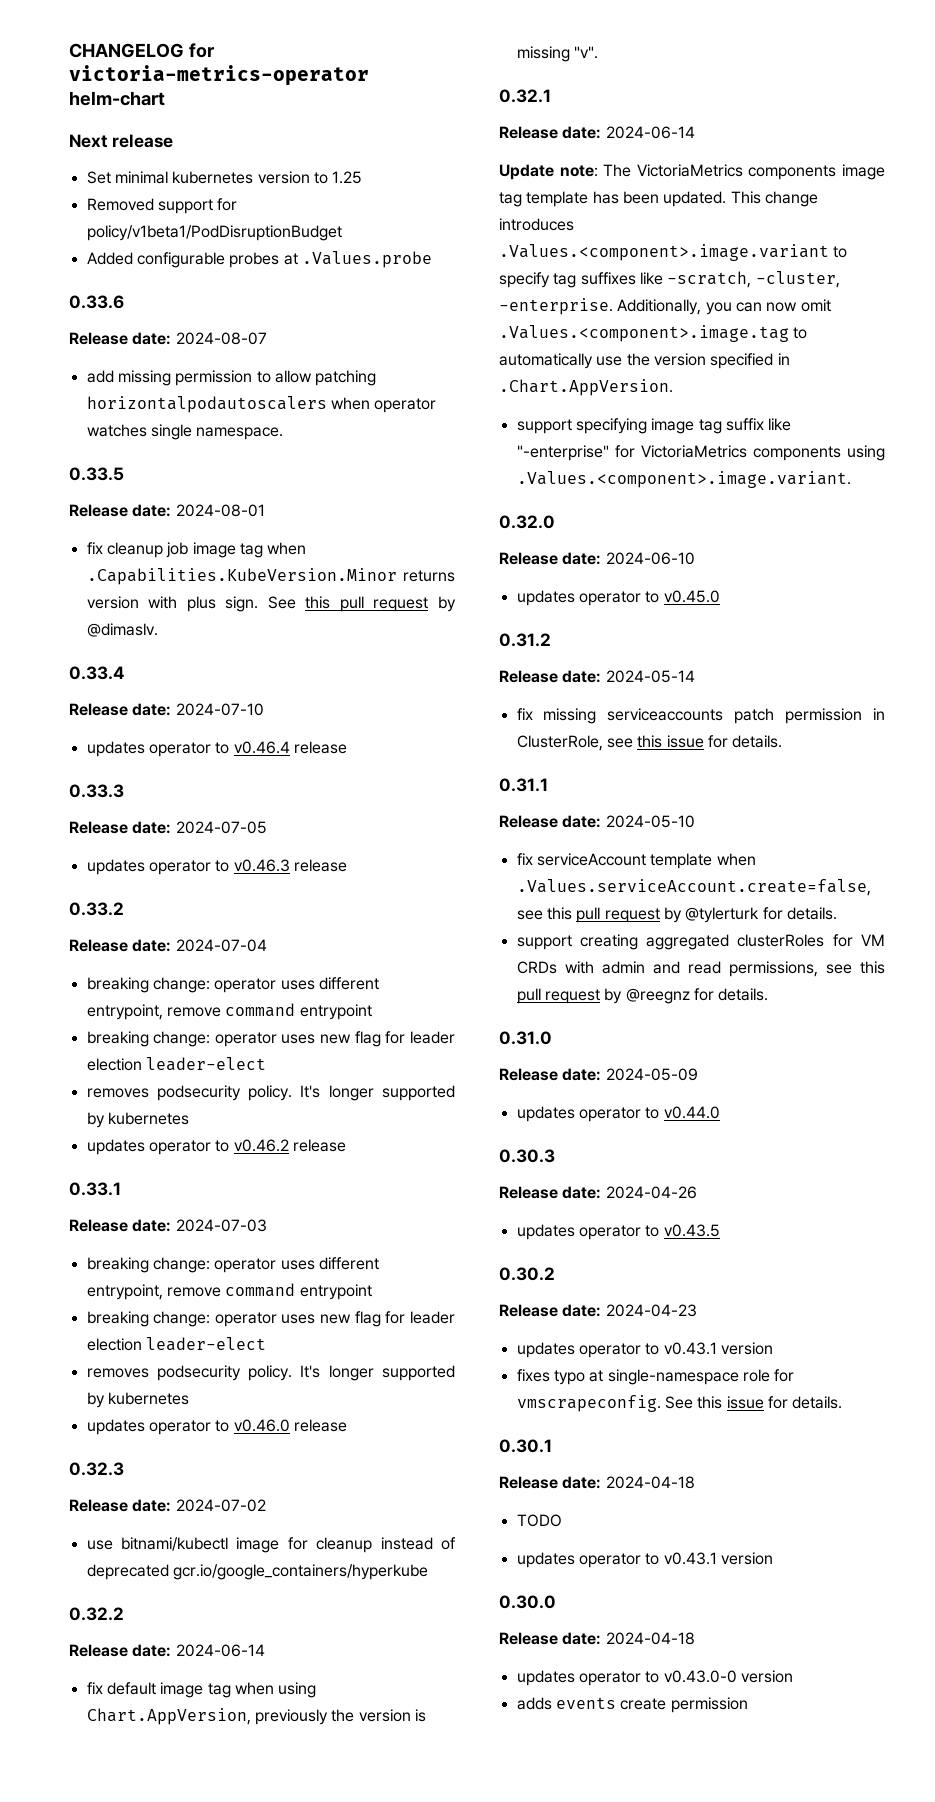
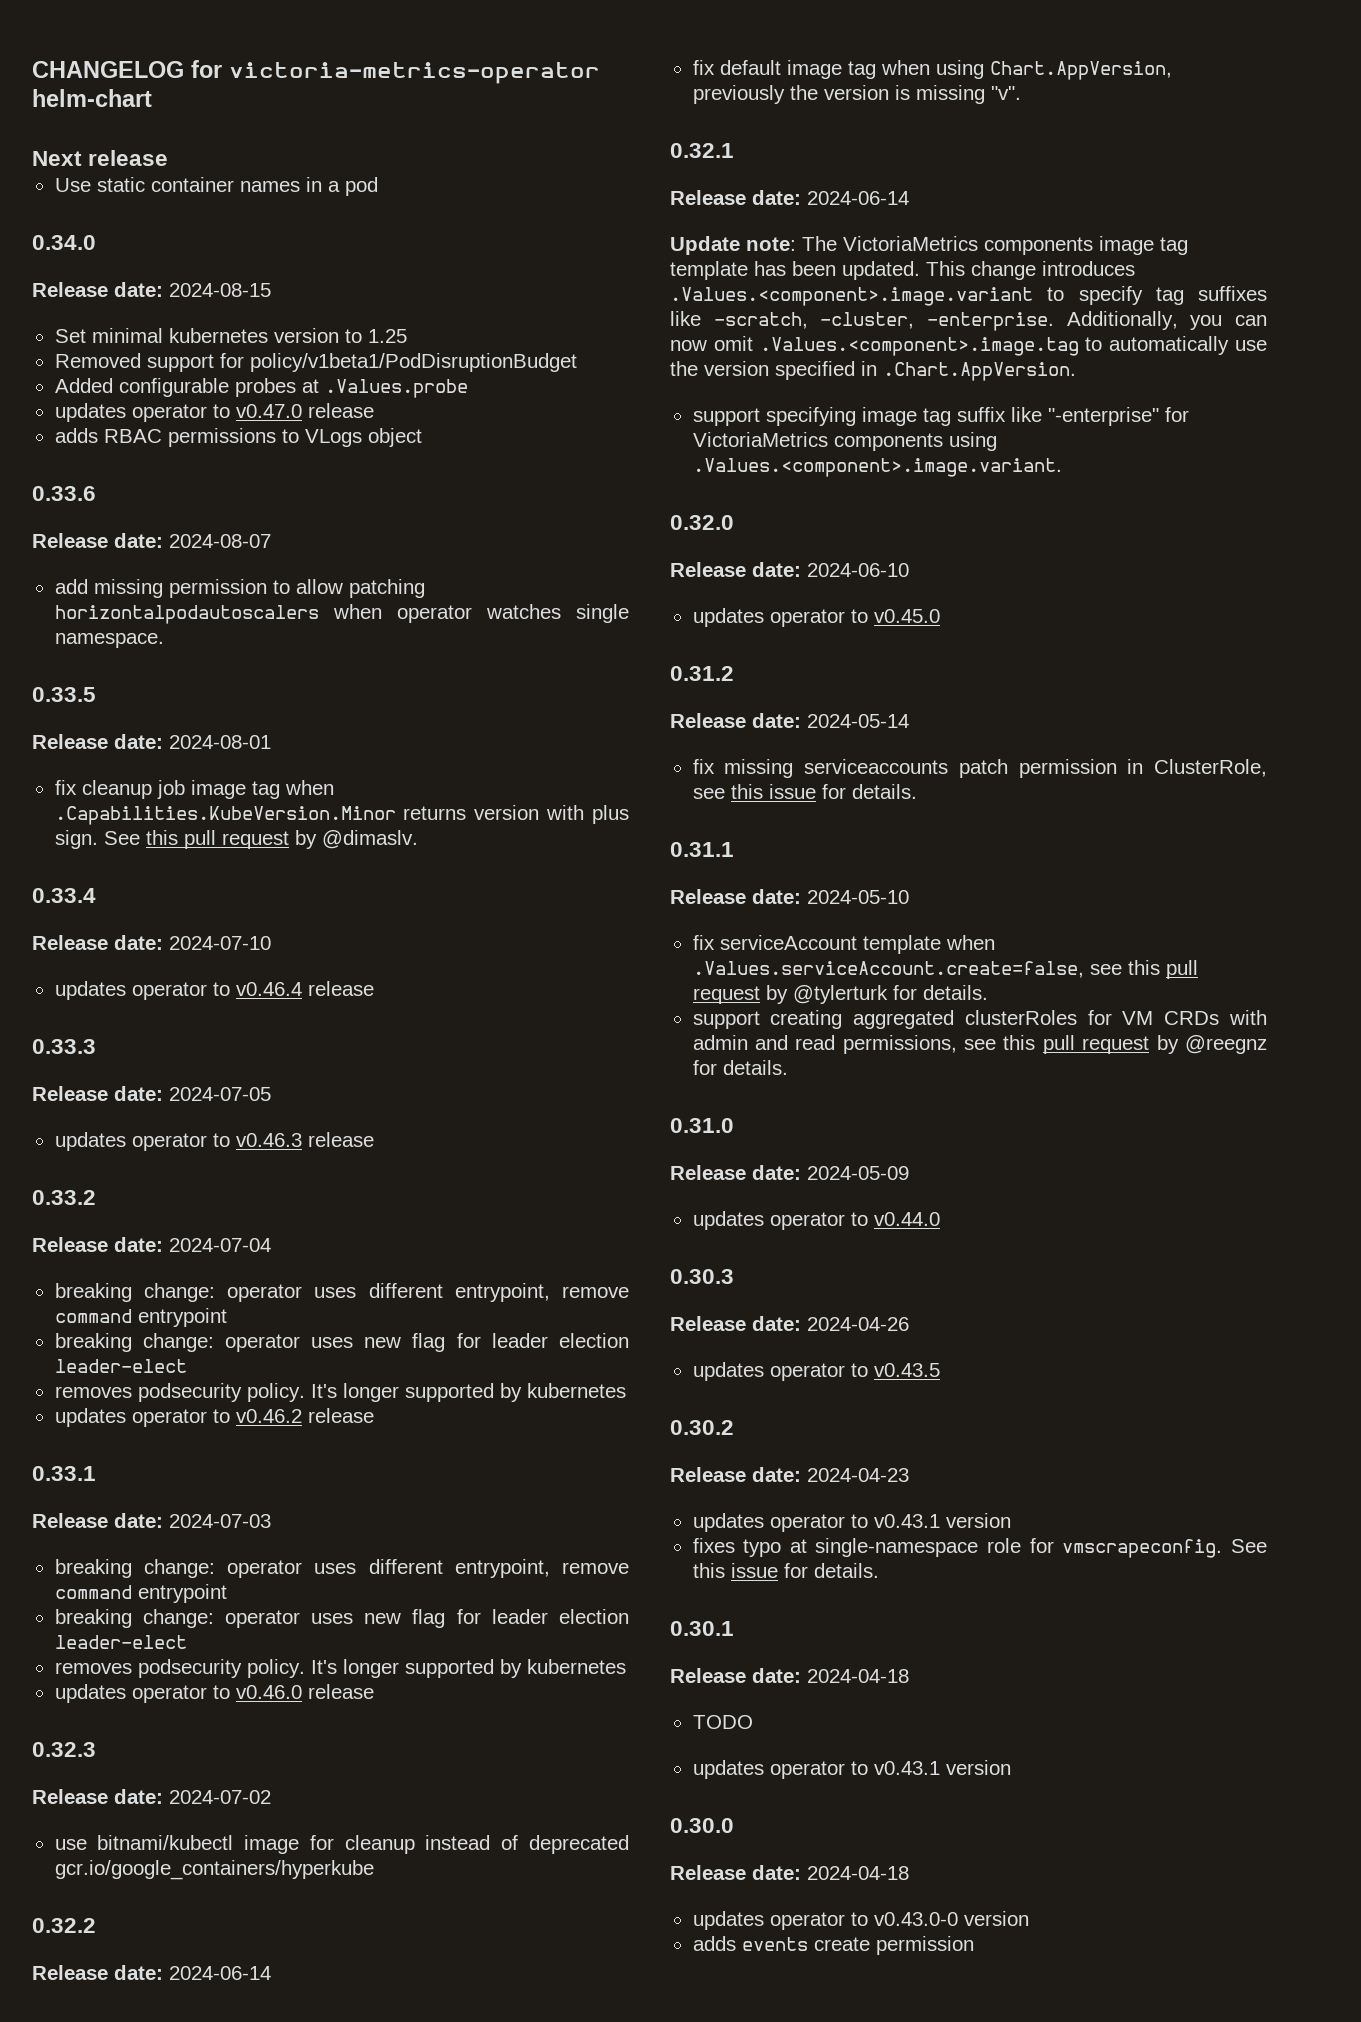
(173, 141) none -> [54,177,378,196] [32,235,96,250] [32,282,271,297] // Use static container names in a pod // 0.34.0 // Release date: 2024-08-15
(432, 259) none -> [54,403,374,422] [54,428,422,447] // updates operator to v0.47.0 release // adds RBAC permissions to VLogs object

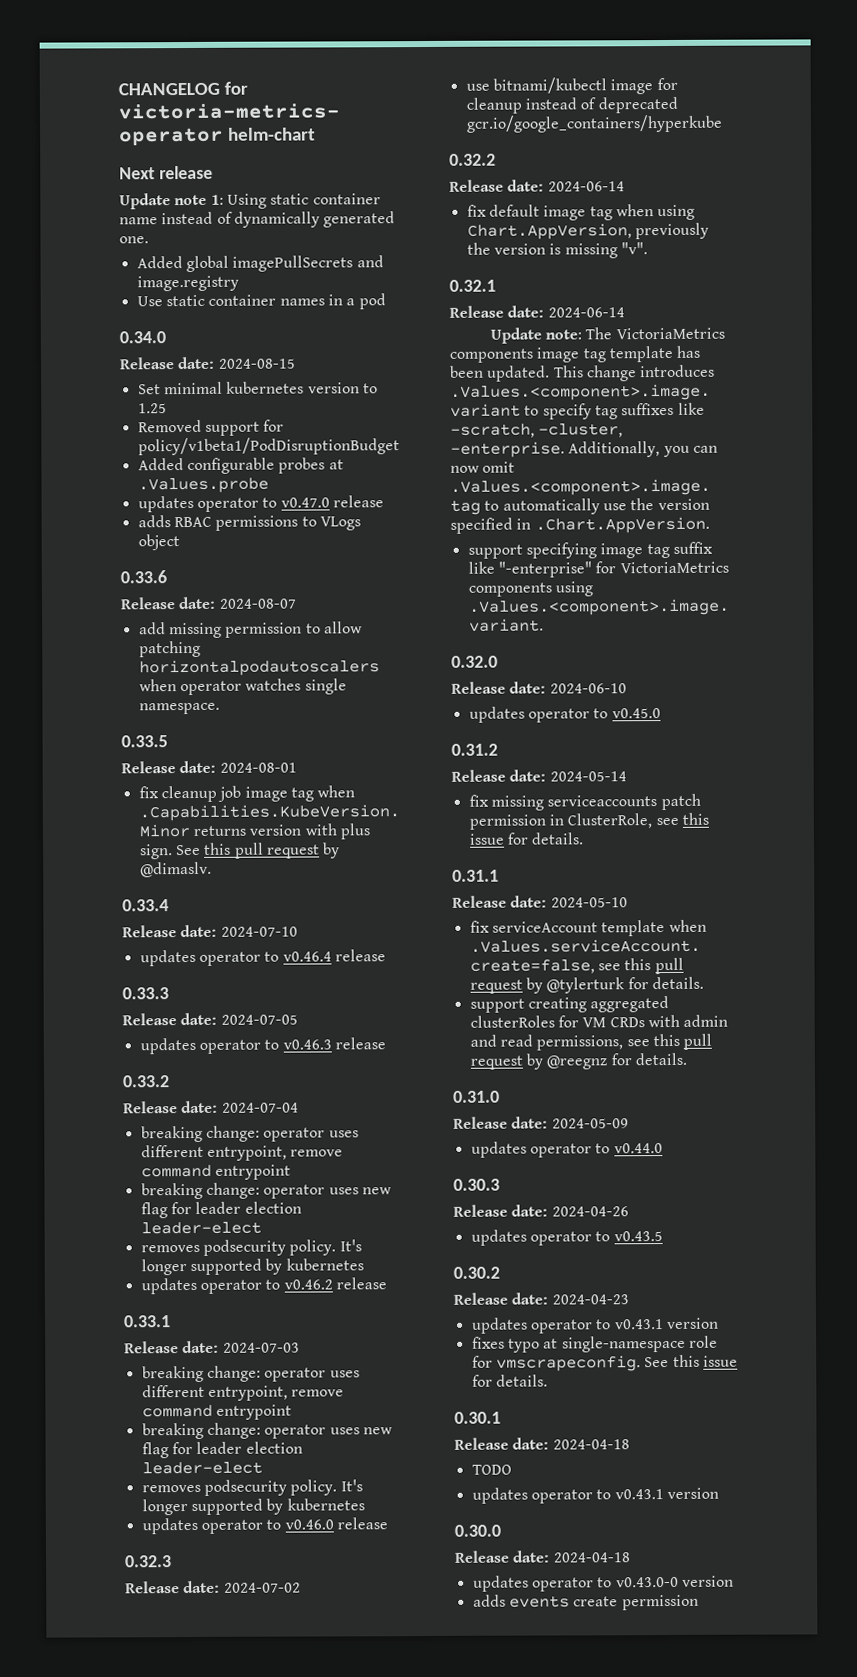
(169, 158) none -> [119,193,381,210] [119,211,396,228] [119,236,149,244] [136,255,384,273] [136,275,239,292] // Update note 1: Using static container name instead of dynamically generated one. // Added global imagePullSecrets and image.registry

